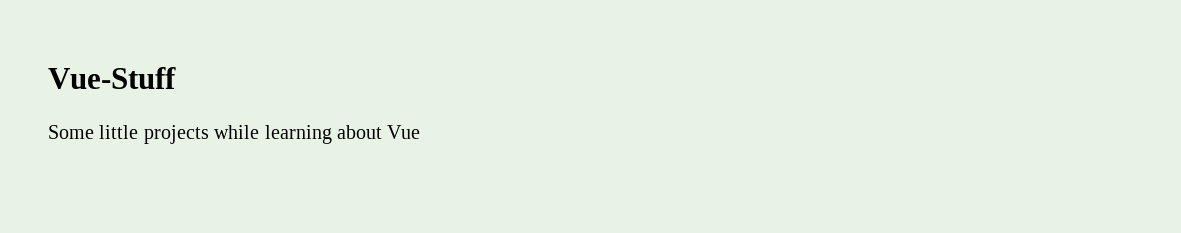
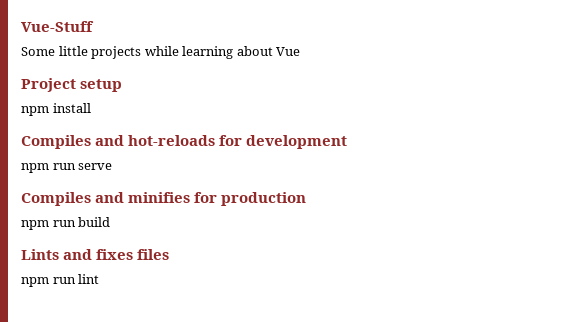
(421, 132) none -> [21,78,123,92] [21,103,91,116] [21,135,348,149] [21,163,113,173] [21,192,307,206] [21,217,111,230] [21,249,170,260] [21,274,100,287] // Project setup // npm install // Compiles and hot-reloads for development // npm run serve // Compiles and minifies for production // npm run build // Lints and fixes files // npm run lint

